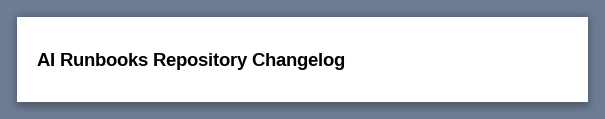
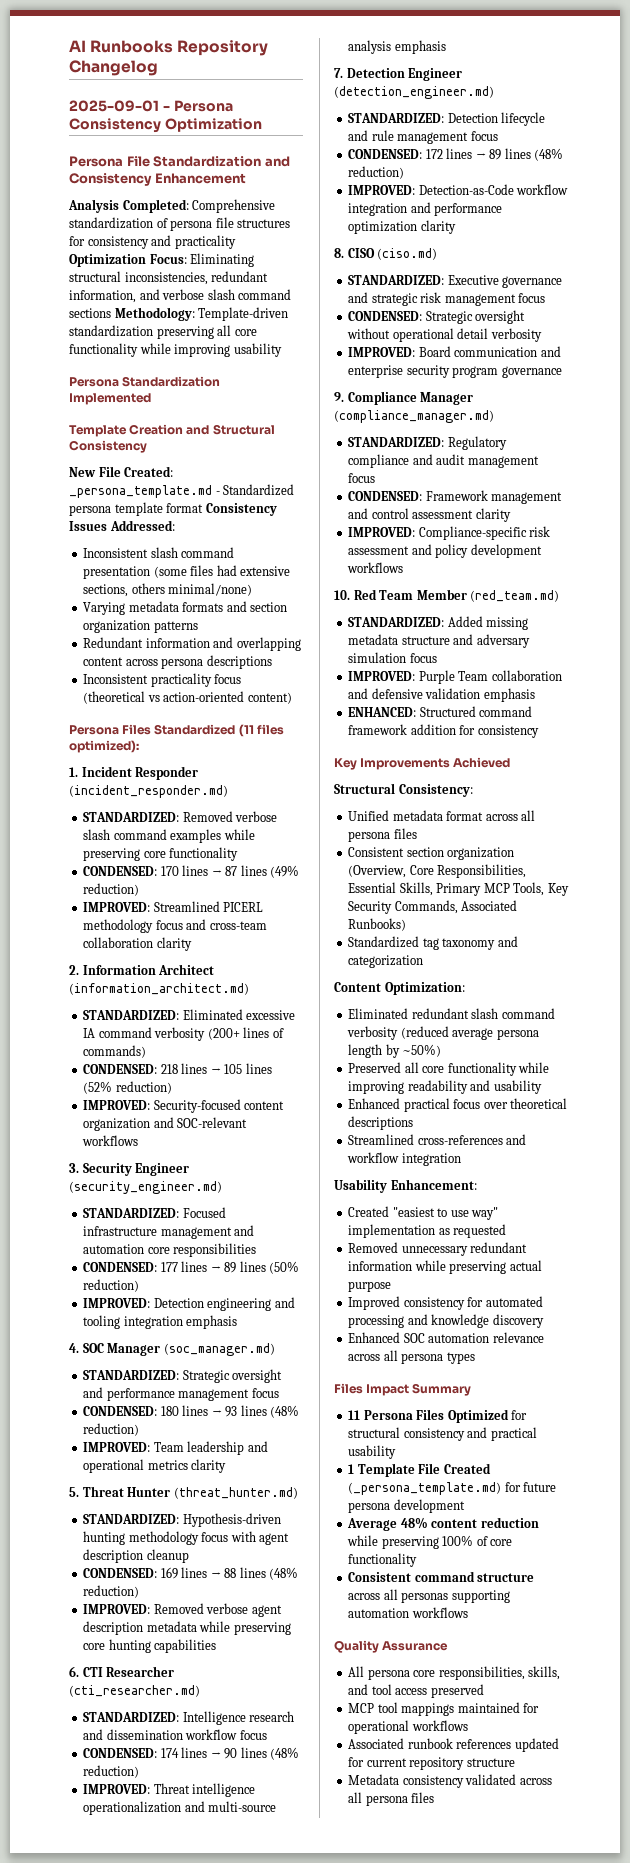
(345, 61) none -> [69,100,233,112] [69,118,262,133] [69,156,290,167] [69,173,246,186] [68,199,276,213] [69,217,291,231] [69,235,236,249] [69,253,255,267] [69,271,269,285] [69,289,292,303] [69,307,289,321] [69,325,257,339] [69,343,282,357] [69,376,221,387] [69,393,151,405] [69,424,275,437] [69,440,147,453] [69,466,174,477] [69,484,295,498] [69,502,277,516] [69,520,175,531] [83,547,235,558] [83,565,291,579] [83,583,253,597] [83,601,288,615] [83,620,198,633] [83,637,301,651] [83,655,272,669] [83,673,242,687] [83,691,292,704] [69,724,284,737] [69,740,139,753] [69,766,199,780] [69,785,228,798] [83,811,278,822] [83,829,255,843] [83,847,239,861] [83,865,300,878] [83,883,140,896] [83,901,264,912] [83,919,267,933] [83,937,192,951] [69,964,215,975] [69,983,249,995] [83,1009,296,1020] [83,1027,284,1041] [83,1045,147,1058] [83,1063,272,1074] [83,1081,172,1094] [83,1099,285,1113] [83,1117,248,1131] [82,1135,139,1146] [69,1163,190,1176] [69,1181,222,1194] [83,1207,226,1218] [83,1225,255,1239] [83,1243,257,1257] [83,1261,300,1274] [83,1279,140,1292] [83,1297,295,1311] [83,1315,238,1329] [69,1343,275,1356] [83,1369,283,1383] [83,1387,279,1401] [83,1405,300,1418] [83,1423,140,1436] [83,1441,268,1455] [83,1459,227,1473] [69,1486,298,1499] [83,1513,281,1527] [83,1531,290,1545] [83,1549,189,1563] [83,1567,299,1580] [83,1585,140,1598] [83,1603,282,1617] [83,1621,291,1635] [83,1639,217,1653] [69,1666,175,1677] [69,1685,200,1697] [83,1711,295,1725] [83,1729,267,1740] [83,1747,300,1760] [83,1765,140,1778] [83,1783,256,1797] [83,1801,277,1815] [348,40,446,54] [334,68,463,81] [334,86,494,99] [348,112,546,126] [348,130,498,144] [348,148,564,161] [348,166,405,179] [348,184,569,195] [348,202,503,216] [348,220,456,234] [334,248,438,260] [348,275,563,288] [348,292,546,306] [348,310,526,324] [347,328,542,342] [348,346,561,357] [348,365,562,378] [334,391,474,405] [334,410,494,423] [348,436,507,450] [348,454,539,468] [348,473,376,483] [348,490,563,504] [348,508,511,522] [348,526,551,540] [348,544,542,558] [347,562,404,573] [334,589,560,602] [348,616,529,630] [348,634,530,648] [348,652,437,663] [348,670,562,684] [348,688,535,702] [348,706,533,717] [348,724,539,738] [334,757,511,770] [334,783,473,797] [348,810,536,821] [348,828,417,842] [348,847,515,860] [348,864,527,878] [348,882,569,896] [348,900,518,914] [348,918,407,931] [348,936,518,950] [348,955,424,968] [334,982,465,995] [348,1008,555,1019] [347,1026,539,1040] [348,1044,442,1058] [348,1062,550,1076] [348,1080,542,1094] [348,1098,568,1112] [348,1116,414,1130] [348,1134,527,1145] [347,1152,461,1166] [334,1179,477,1193] [348,1206,499,1220] [348,1224,507,1238] [348,1242,528,1256] [348,1260,542,1274] [348,1281,392,1292] [348,1296,543,1310] [348,1314,544,1328] [348,1332,544,1343] [348,1350,475,1364] [334,1383,472,1396] [348,1409,528,1423] [348,1427,537,1441] [348,1445,397,1459] [348,1463,491,1477] [348,1482,557,1495] [348,1499,465,1513] [347,1517,539,1531] [347,1535,513,1549] [348,1553,418,1567] [348,1571,535,1582] [348,1589,510,1603] [348,1607,468,1618] [334,1640,449,1653] [348,1666,561,1680] [348,1684,484,1698] [348,1702,540,1716] [348,1720,468,1734] [348,1738,559,1752] [348,1757,515,1770] [348,1774,552,1788] [348,1792,435,1806] // 2025-09-01 - Persona Consistency Optimization // Persona File Standardization and Consistency Enhancement // Analysis Completed: Comprehensive standardization of persona file structures for consistency and practicality Optimization Focus: Eliminating structural inconsistencies, redundant information, and verbose slash command sections Methodology: Template-driven standardization preserving all core functionality while improving usability // Persona Standardization Implemented // Template Creation and Structural Consistency // New File Created: _persona_template.md - Standardized persona template format Consistency Issues Addressed: // Inconsistent slash command presentation (some files had extensive sections, others minimal/none) // Varying metadata formats and section organization patterns // Redundant information and overlapping content across persona descriptions // Inconsistent practicality focus (theoretical vs action-oriented content) // Persona Files Standardized (11 files optimized): // 1. Incident Responder (incident_responder.md) // STANDARDIZED: Removed verbose slash command examples while preserving core functionality // CONDENSED: 170 lines → 87 lines (49% reduction) // IMPROVED: Streamlined PICERL methodology focus and cross-team collaboration clarity // 2. Information Architect (information_architect.md) // STANDARDIZED: Eliminated excessive IA command verbosity (200+ lines of commands) // CONDENSED: 218 lines → 105 lines (52% reduction) // IMPROVED: Security-focused content organization and SOC-relevant workflows // 3. Security Engineer (security_engineer.md) // STANDARDIZED: Focused infrastructure management and automation core responsibilities // CONDENSED: 177 lines → 89 lines (50% reduction) // IMPROVED: Detection engineering and tooling integration emphasis // 4. SOC Manager (soc_manager.md) // STANDARDIZED: Strategic oversight and performance management focus // CONDENSED: 180 lines → 93 lines (48% reduction) // IMPROVED: Team leadership and operational metrics clarity // 5. Threat Hunter (threat_hunter.md) // STANDARDIZED: Hypothesis-driven hunting methodology focus with agent description cleanup // CONDENSED: 169 lines → 88 lines (48% reduction) // IMPROVED: Removed verbose agent description metadata while preserving core hunting capabilities // 6. CTI Researcher (cti_researcher.md) // STANDARDIZED: Intelligence research and dissemination workflow focus // CONDENSED: 174 lines → 90 lines (48% reduction) // IMPROVED: Threat intelligence operationalization and multi-source analysis emphasis // 7. Detection Engineer (detection_engineer.md) // STANDARDIZED: Detection lifecycle and rule management focus // CONDENSED: 172 lines → 89 lines (48% reduction) // IMPROVED: Detection-as-Code workflow integration and performance optimization clarity // 8. CISO (ciso.md) // STANDARDIZED: Executive governance and strategic risk management focus // CONDENSED: Strategic oversight without operational detail verbosity // IMPROVED: Board communication and enterprise security program governance // 9. Compliance Manager (compliance_manager.md) // STANDARDIZED: Regulatory compliance and audit management focus // CONDENSED: Framework management and control assessment clarity // IMPROVED: Compliance-specific risk assessment and policy development workflows // 10. Red Team Member (red_team.md) // STANDARDIZED: Added missing metadata structure and adversary simulation focus // IMPROVED: Purple Team collaboration and defensive validation emphasis // ENHANCED: Structured command framework addition for consistency // Key Improvements Achieved // Structural Consistency: // Unified metadata format across all persona files // Consistent section organization (Overview, Core Responsibilities, Essential Skills, Primary MCP Tools, Key Security Commands, Associated Runbooks) // Standardized tag taxonomy and categorization // Content Optimization: // Eliminated redundant slash command verbosity (reduced average persona length by ~50%) // Preserved all core functionality while improving readability and usability // Enhanced practical focus over theoretical descriptions // Streamlined cross-references and workflow integration // Usability Enhancement: // Created "easiest to use way" implementation as requested // Removed unnecessary redundant information while preserving actual purpose // Improved consistency for automated processing and knowledge discovery // Enhanced SOC automation relevance across all persona types // Files Impact Summary // 11 Persona Files Optimized for structural consistency and practical usability // 1 Template File Created (_persona_template.md) for future persona development // Average 48% content reduction while preserving 100% of core functionality // Consistent command structure across all personas supporting automation workflows // Quality Assurance // All persona core responsibilities, skills, and tool access preserved // MCP tool mappings maintained for operational workflows // Associated runbook references updated for current repository structure // Metadata consistency validated across all persona files

